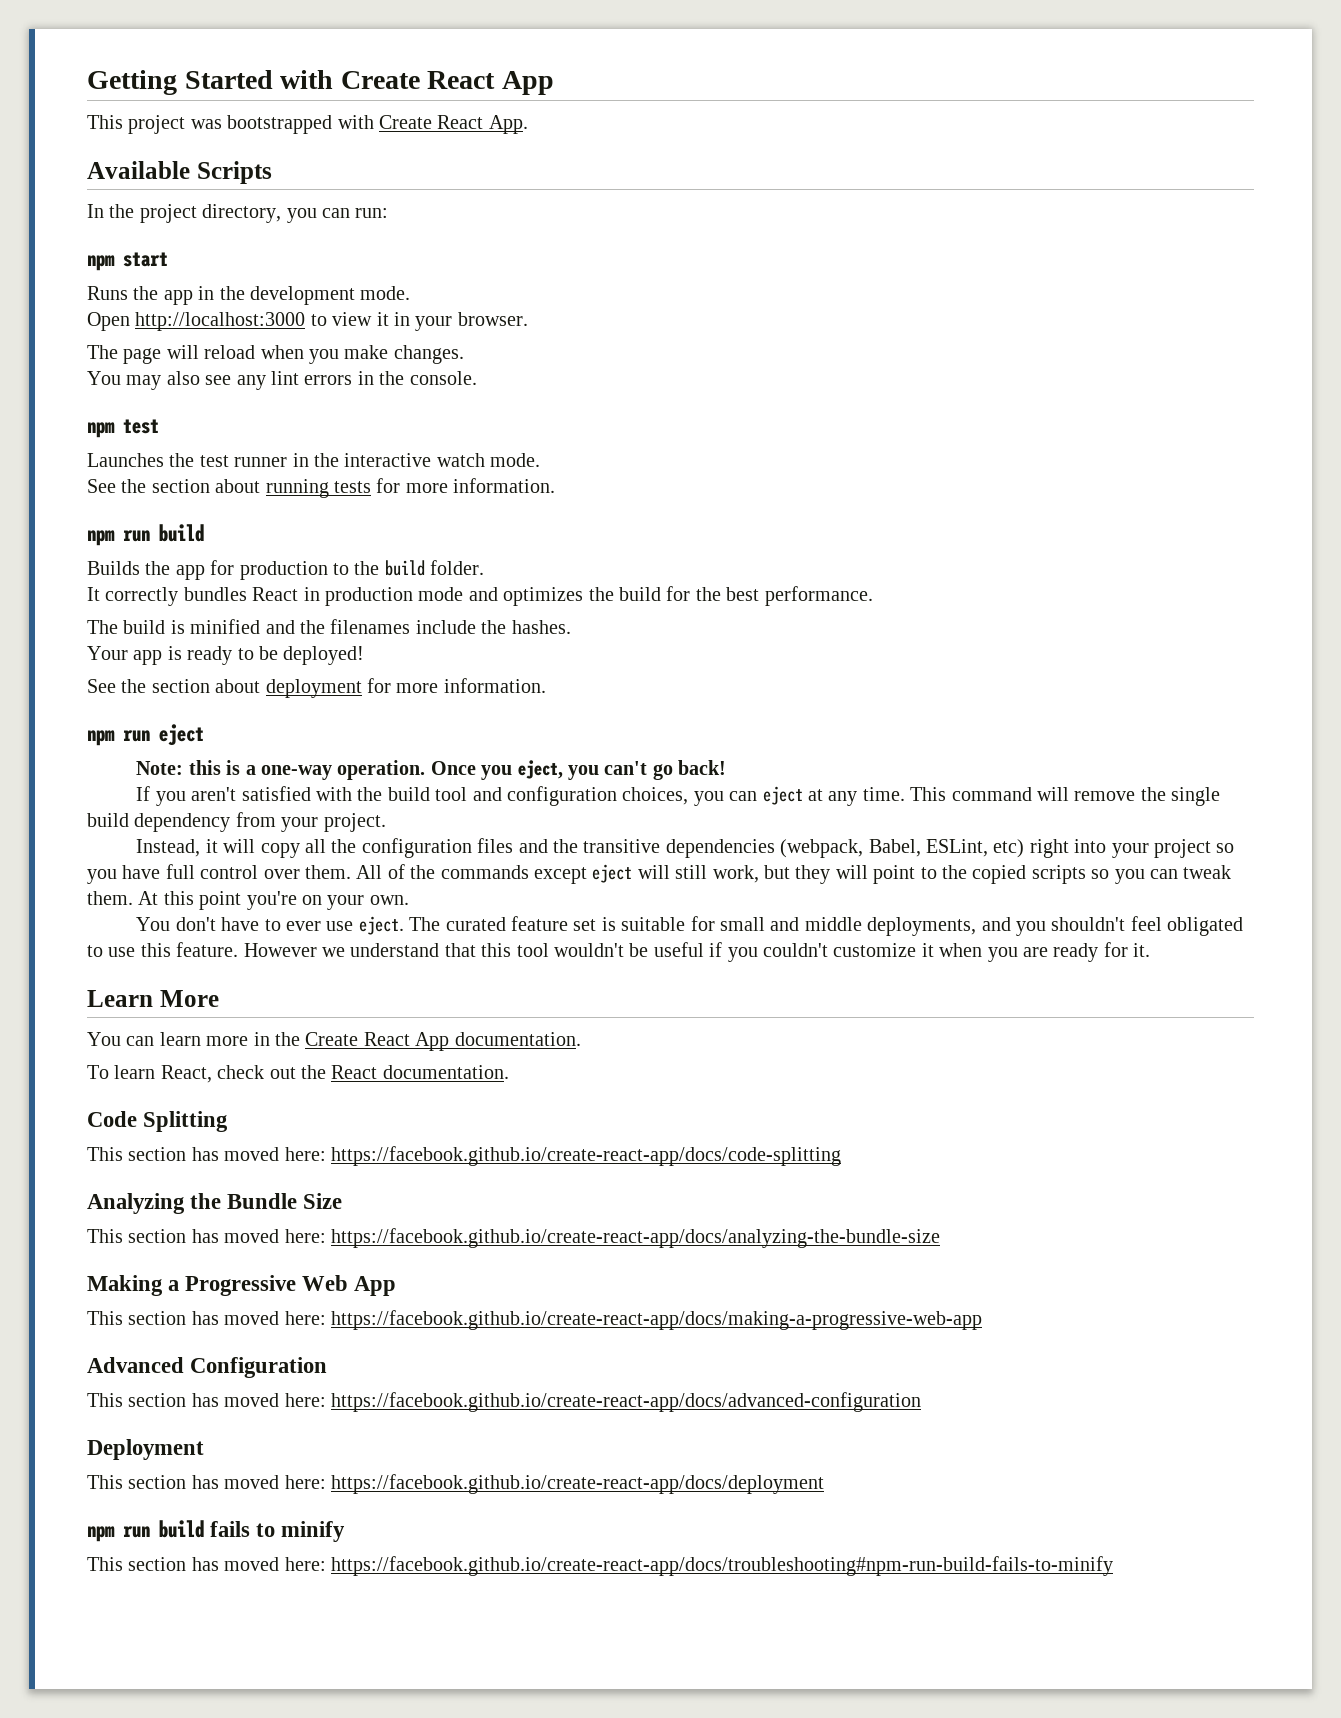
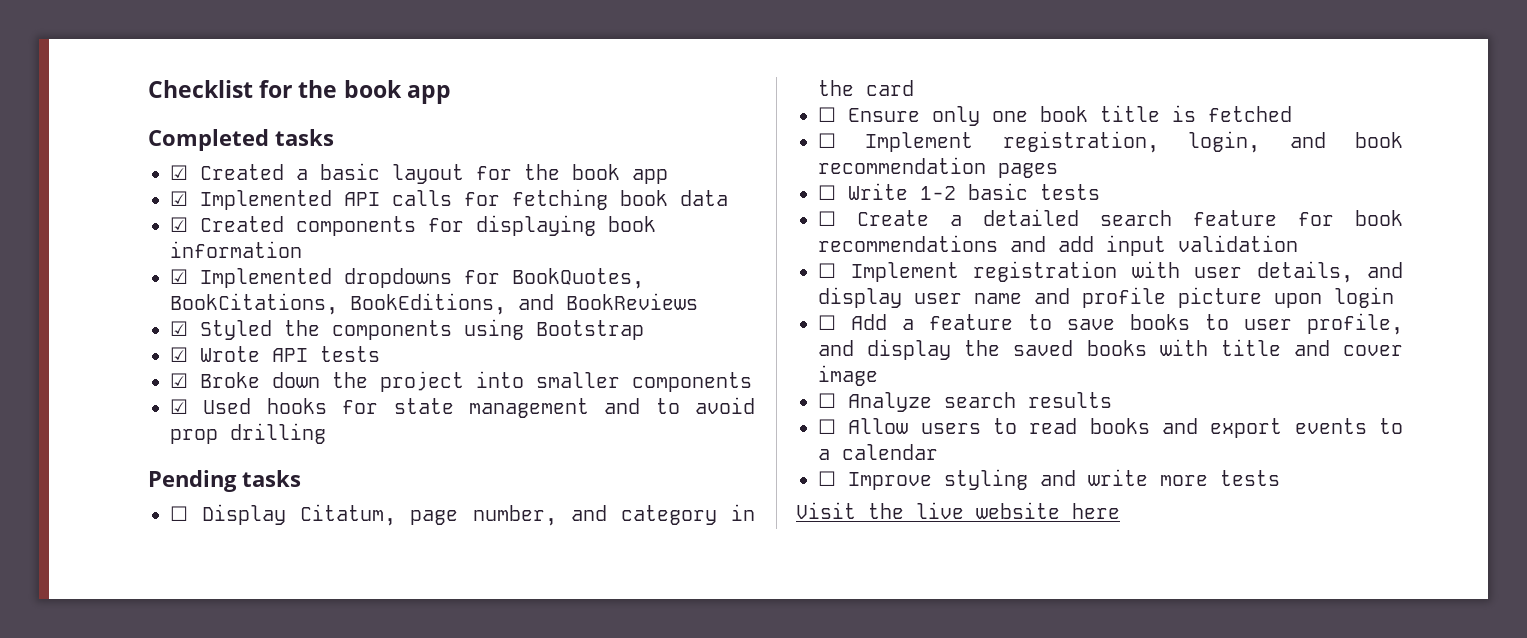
[87,70,554,95] [87,115,528,134] [87,161,272,184] [87,204,389,223] [87,252,168,271] [87,286,411,305] [87,312,528,331] [87,345,464,364] [87,371,477,390] [87,419,159,438] [87,453,541,467] [87,478,556,498] [87,524,204,546] [87,560,485,580] [87,586,873,606] [87,619,571,634] [87,646,365,665] [87,678,546,698] [87,724,204,746] [136,760,727,780] [136,786,1221,806] [87,812,386,832] [136,838,1235,858] [87,864,1232,884] [87,891,409,910] [136,916,1244,936] [87,942,1151,962] [87,990,219,1007] [87,1032,581,1051] [87,1065,509,1083] [87,1111,229,1132] [87,1146,841,1166] [87,1193,343,1214] [87,1228,940,1248] [87,1275,397,1296] [87,1310,982,1330] [87,1357,328,1378] [87,1392,921,1412] [87,1439,204,1460] [87,1474,824,1494] [87,1520,346,1542] [87,1556,1113,1576] Getting Started with Create React App // This project was bootstrapped with Create React App. // Available Scripts // In the project directory, you can run: // npm start // Runs the app in the development mode. // Open http://localhost:3000 to view it in your browser. // The page will reload when you make changes. // You may also see any lint errors in the console. // npm test // Launches the test runner in the interactive watch mode. // See the section about running tests for more information. // npm run build // Builds the app for production to the build folder. // It correctly bundles React in production mode and optimizes the build for the best performance. // The build is minified and the filenames include the hashes. // Your app is ready to be deployed! // See the section about deployment for more information. // npm run eject // Note: this is a one-way operation. Once you eject, you can't go back! // If you aren't satisfied with the build tool and configuration choices, you can eject at any time. This command will remove the single build dependency from your project. // Instead, it will copy all the configuration files and the transitive dependencies (webpack, Babel, ESLint, etc) right into your project so you have full control over them. All of the commands except eject will still work, but they will point to the copied scripts so you can tweak them. At this point you're on your own. // You don't have to ever use eject. The curated feature set is suitable for small and middle deployments, and you shouldn't feel obligated to use this feature. However we understand that this tool wouldn't be useful if you couldn't customize it when you are ready for it. // Learn More // You can learn more in the Create React App documentation. // To learn React, check out the React documentation. // Code Splitting // This section has moved here: https://facebook.github.io/create-react-app/docs/code-splitting // Analyzing the Bundle Size // This section has moved here: https://facebook.github.io/create-react-app/docs/analyzing-the-bundle-size // Making a Progressive Web App // This section has moved here: https://facebook.github.io/create-react-app/docs/making-a-progressive-web-app // Advanced Configuration // This section has moved here: https://facebook.github.io/create-react-app/docs/advanced-configuration // Deployment // This section has moved here: https://facebook.github.io/create-react-app/docs/deployment // npm run build fails to minify // This section has moved here: https://facebook.github.io/create-react-app/docs/troubleshooting#npm-run-build-fails-to-minify -> [148,80,451,104] [148,129,334,151] [170,163,668,184] [170,189,728,210] [170,215,656,236] [170,241,302,258] [170,268,644,289] [170,293,698,315] [170,319,644,340] [170,346,380,362] [170,371,752,392] [170,397,755,418] [170,423,326,444] [148,470,301,492] [170,504,755,526] [818,80,914,96] [818,105,1292,126] [818,131,1403,153] [818,157,1058,178] [818,183,1100,200] [818,209,1403,226] [818,235,1298,256] [818,261,1403,283] [818,287,1394,308] [818,313,1403,335] [818,339,1403,360] [818,365,878,386] [818,392,1112,412] [818,418,1403,438] [818,444,938,460] [818,469,1280,490] [796,502,1120,519] Checklist for the book app // Completed tasks // ☑ Created a basic layout for the book app // ☑ Implemented API calls for fetching book data // ☑ Created components for displaying book information // ☑ Implemented dropdowns for BookQuotes, BookCitations, BookEditions, and BookReviews // ☑ Styled the components using Bootstrap // ☑ Wrote API tests // ☑ Broke down the project into smaller components // ☑ Used hooks for state management and to avoid prop drilling // Pending tasks // ☐ Display Citatum, page number, and category in the card // ☐ Ensure only one book title is fetched // ☐ Implement registration, login, and book recommendation pages // ☐ Write 1-2 basic tests // ☐ Create a detailed search feature for book recommendations and add input validation // ☐ Implement registration with user details, and display user name and profile picture upon login // ☐ Add a feature to save books to user profile, and display the saved books with title and cover image // ☐ Analyze search results // ☐ Allow users to read books and export events to a calendar // ☐ Improve styling and write more tests // Visit the live website here

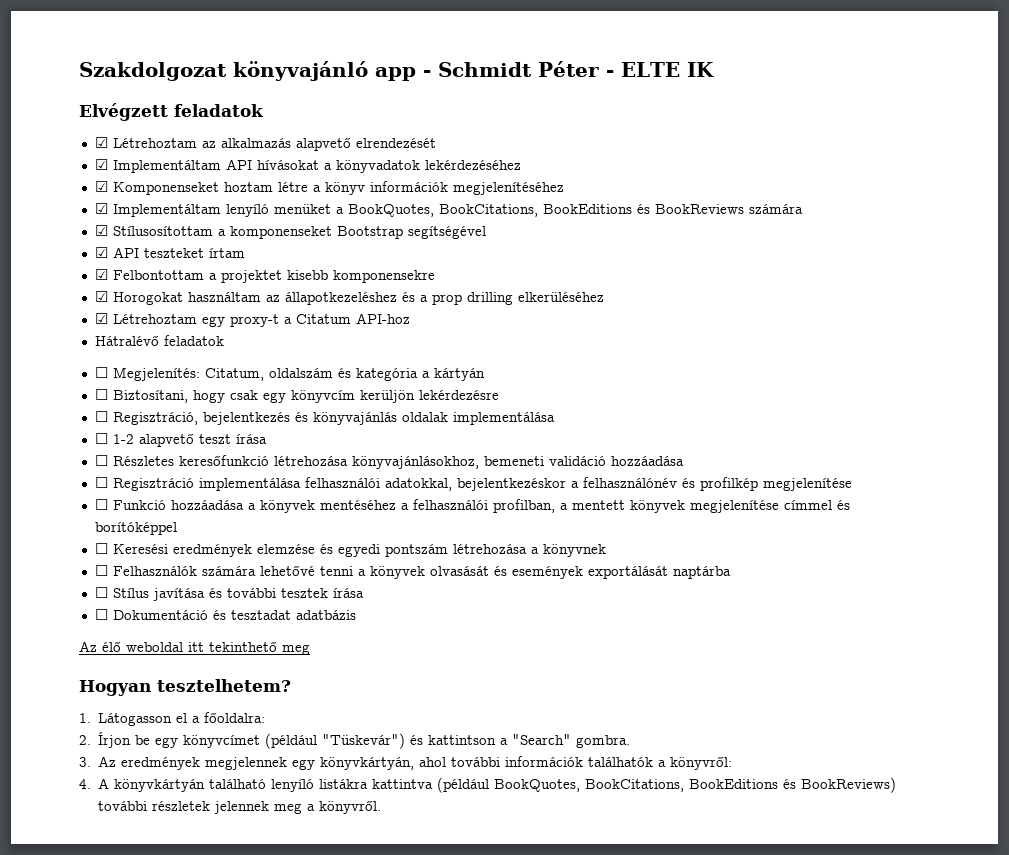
[148,80,451,104] [148,129,334,151] [170,163,668,184] [170,189,728,210] [170,215,656,236] [170,241,302,258] [170,268,644,289] [170,293,554,315] Checklist for the book app // Completed tasks // ☑ Created a basic layout for the book app // ☑ Implemented API calls for fetching book data // ☑ Created components for displaying book information // ☑ Implemented dropdowns for BookQuotes, BookCitations, BookEditions, and -> [79,61,714,81] [79,103,264,121] [94,137,436,151] [94,159,521,173] [94,181,564,195] [94,203,650,217] Szakdolgozat könyvajánló app - Schmidt Péter - ELTE IK // Elvégzett feladatok // ☑ Létrehoztam az alkalmazás alapvető elrendezését // ☑ Implementáltam API hívásokat a könyvadatok lekérdezéséhez // ☑ Komponenseket hoztam létre a könyv információk megjelenítéséhez // ☑ Implementáltam lenyíló menüket a BookQuotes, BookCitations, BookEditions és
[170,319,524,340] // ☑ Styled the components using -> [748,204,803,214] [94,225,332,239] számára // ☑ Stílusosítottam a komponenseket
[170,346,380,362] [170,371,752,392] [170,397,755,418] [170,423,326,444] [148,470,301,492] [170,504,755,526] [818,80,914,96] [818,105,1292,126] [818,131,1403,153] [818,157,1058,178] [818,183,1100,200] [818,209,1403,226] [818,235,1298,256] [818,261,1403,283] [818,287,1394,308] [818,313,1403,335] [818,339,1403,360] [818,365,878,386] [818,392,1112,412] [818,418,1403,438] [818,444,938,460] [818,469,1280,490] [796,502,1120,519] // ☑ Wrote API tests // ☑ Broke down the project into smaller components // ☑ Used hooks for state management and to avoid prop drilling // Pending tasks // ☐ Display Citatum, page number, and category in the card // ☐ Ensure only one book title is fetched // ☐ Implement registration, login, and book recommendation pages // ☐ Write 1-2 basic tests // ☐ Create a detailed search feature for book recommendations and add input validation // ☐ Implement registration with user details, and display user name and profile picture upon login // ☐ Add a feature to save books to user profile, and display the saved books with title and cover image // ☐ Analyze search results // ☐ Allow users to read books and export events to a calendar // ☐ Improve styling and write more tests // Visit the live website here -> [407,226,486,239] [94,247,245,258] [94,269,435,283] [94,291,604,305] [94,313,410,327] [94,335,224,346] [94,367,485,381] [94,389,499,403] [94,411,555,425] [94,433,267,447] [94,455,684,469] [94,477,852,491] [94,499,850,513] [94,522,177,535] [94,543,606,557] [94,565,731,579] [94,587,364,601] [94,609,356,620] [79,641,310,655] [79,679,291,696] [79,712,266,726] [79,732,631,749] [79,756,733,770] [79,777,897,793] [98,801,382,814] segítségével // ☑ API teszteket írtam // ☑ Felbontottam a projektet kisebb komponensekre // ☑ Horogokat használtam az állapotkezeléshez és a prop drilling elkerüléséhez // ☑ Létrehoztam egy proxy-t a Citatum API-hoz // Hátralévő feladatok // ☐ Megjelenítés: Citatum, oldalszám és kategória a kártyán // ☐ Biztosítani, hogy csak egy könyvcím kerüljön lekérdezésre // ☐ Regisztráció, bejelentkezés és könyvajánlás oldalak implementálása // ☐ 1-2 alapvető teszt írása // ☐ Részletes keresőfunkció létrehozása könyvajánlásokhoz, bemeneti validáció hozzáadása // ☐ Regisztráció implementálása felhasználói adatokkal, bejelentkezéskor a felhasználónév és profilkép megjelenítése // ☐ Funkció hozzáadása a könyvek mentéséhez a felhasználói profilban, a mentett könyvek megjelenítése címmel és borítóképpel // ☐ Keresési eredmények elemzése és egyedi pontszám létrehozása a könyvnek // ☐ Felhasználók számára lehetővé tenni a könyvek olvasását és események exportálását naptárba // ☐ Stílus javítása és további tesztek írása // ☐ Dokumentáció és tesztadat adatbázis // Az élő weboldal itt tekinthető meg // Hogyan tesztelhetem? // 1. Látogasson el a főoldalra: // 2. Írjon be egy könyvcímet (például "Tüskevár") és kattintson a "Search" gombra. // 3. Az eredmények megjelennek egy könyvkártyán, ahol további információk találhatók a könyvről: // 4. A könyvkártyán található lenyíló listákra kattintva (például BookQuotes, BookCitations, BookEditions és BookReviews) további részletek jelennek meg a könyvről.

